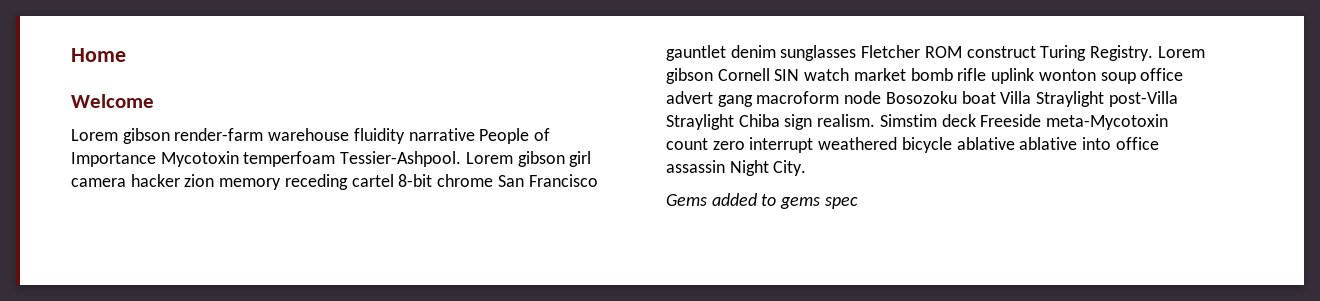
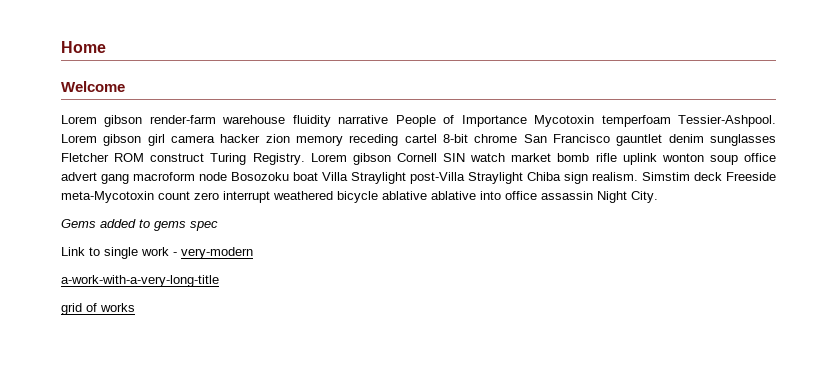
(858, 203) none -> [61,247,253,259] [61,275,219,287] [61,303,135,315] // Link to single work - very-modern // a-work-with-a-very-long-title // grid of works

